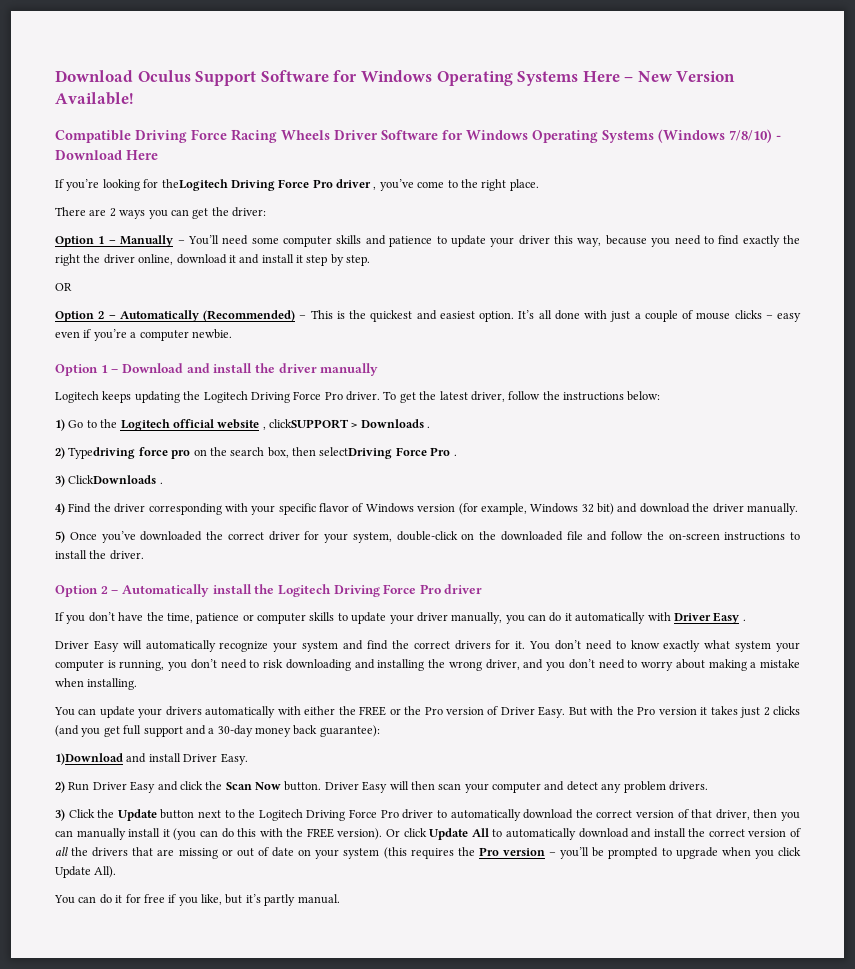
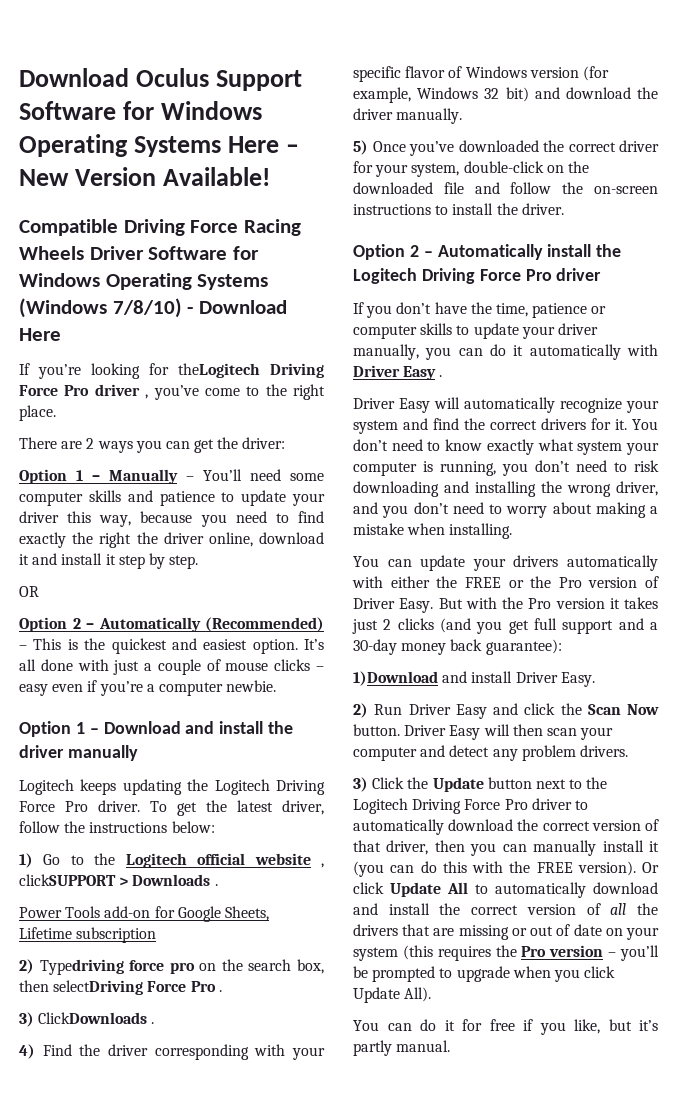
(431, 427) none -> [19,906,269,922] [19,927,157,943] // Power Tools add-on for Google Sheets, Lifetime subscription

